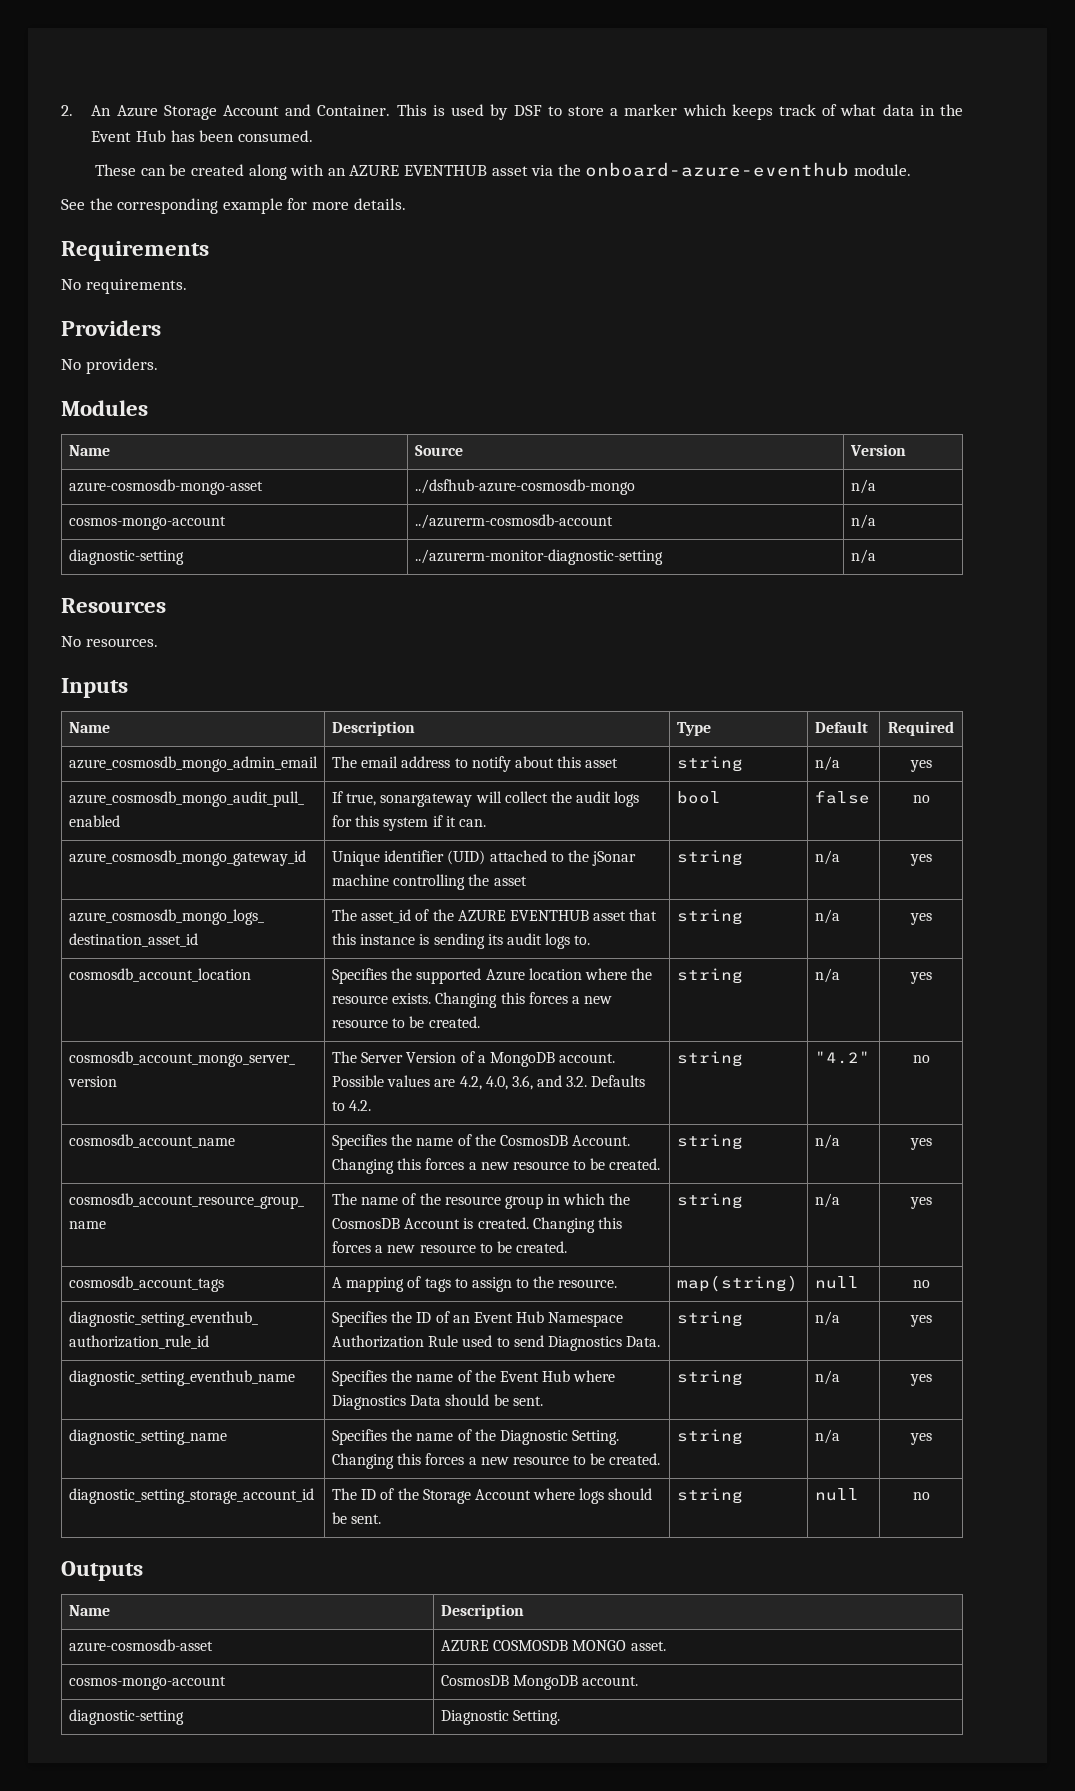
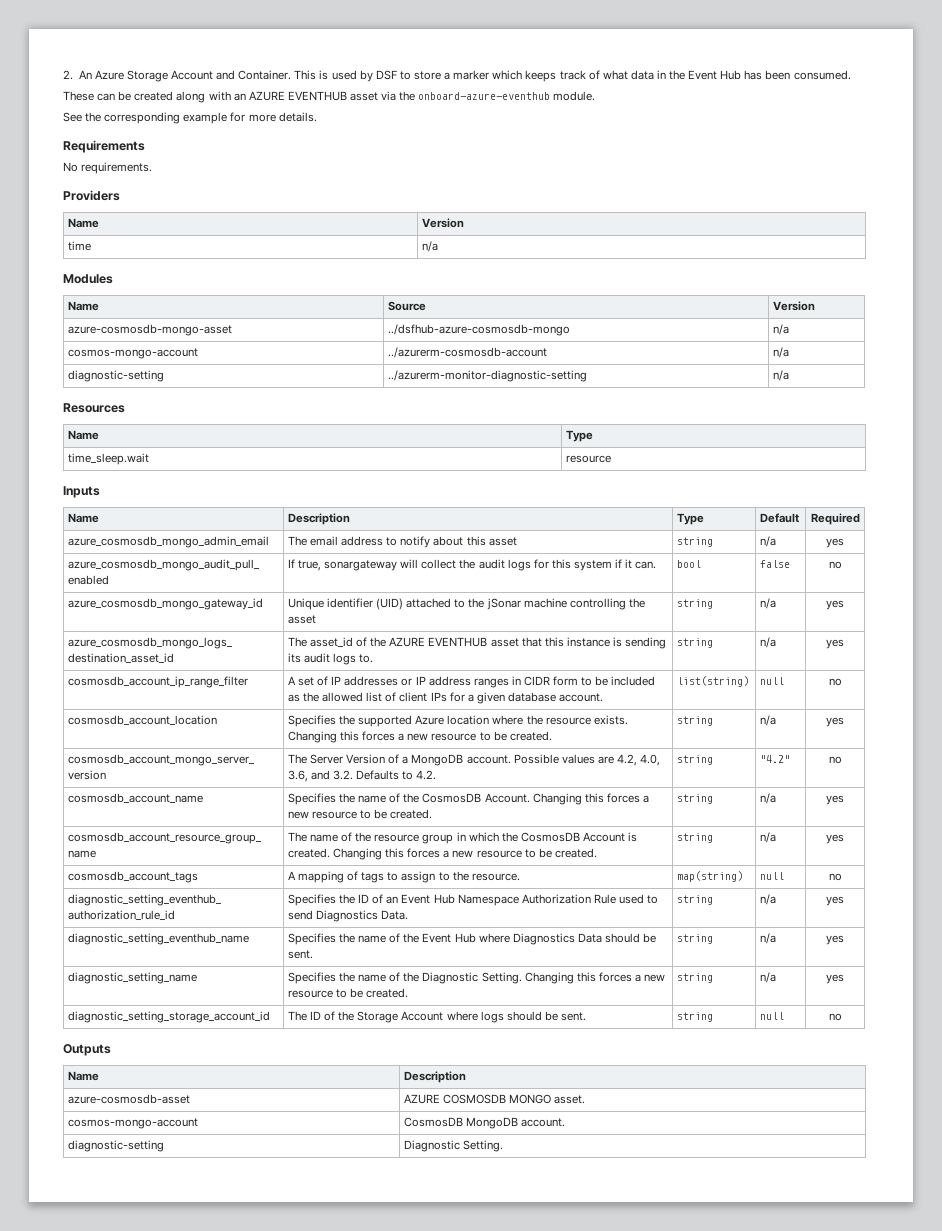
[61,358,158,374] // No providers. -> [67,218,99,228] [421,218,464,228] [67,241,91,251] [421,241,438,252] // Name | Version // time | n/a
[61,636,158,647] // No resources. -> [67,430,99,440] [565,430,593,442] [67,453,149,465] [565,455,611,463] // Name | Type // time_sleep.wait | resource
(932, 919) none -> [67,676,248,688] [287,676,656,688] [287,692,604,704] [676,676,749,687] [759,677,784,685] [828,678,842,686] // cosmosdb_account_ip_range_filter | A set of IP addresses or IP address ranges in CIDR form to be included as the allowed list of client IPs for a given database account. | list(string) | null | no

